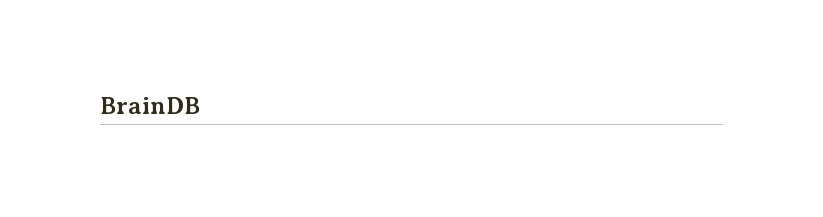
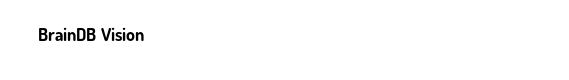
(200, 105) none -> [100,27,144,41] Vision

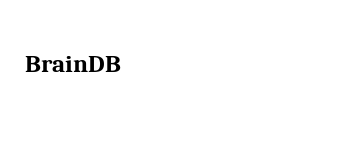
[100,27,144,41] Vision -> (121, 64) none

